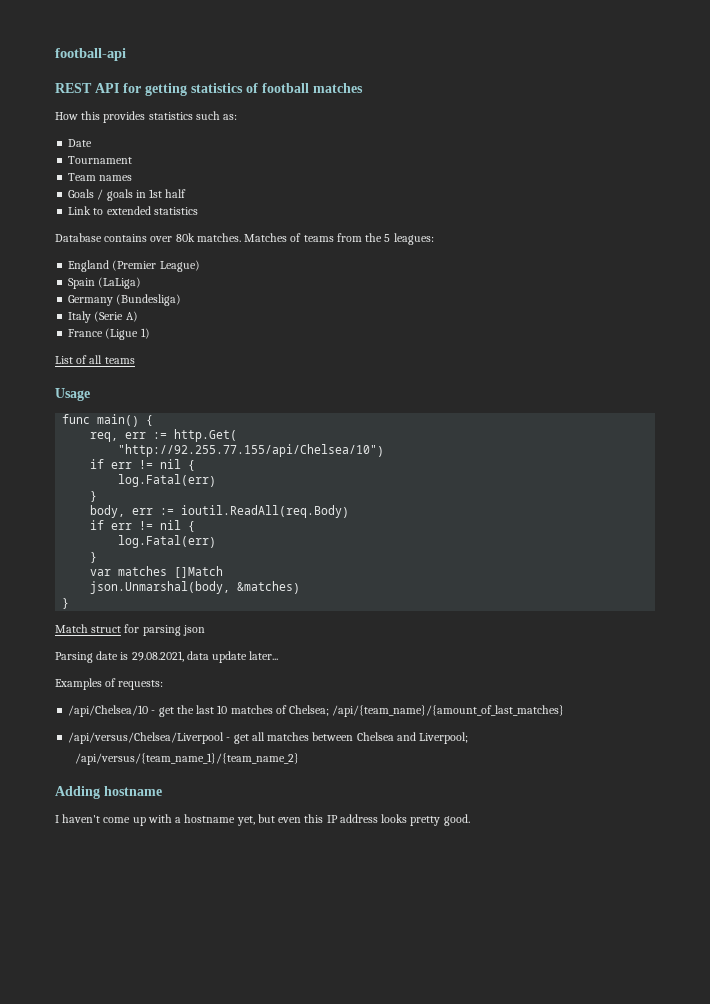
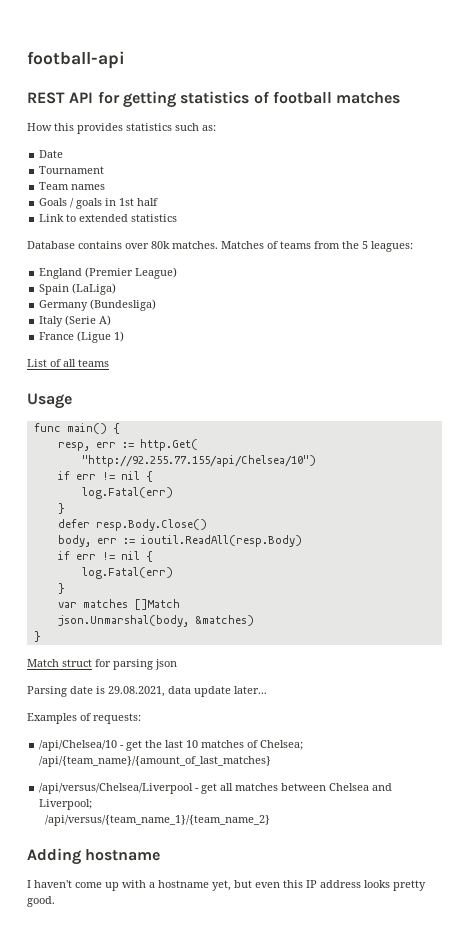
[90,432,119,442] req, -> [57,442,90,451] resp,
(98, 496) none -> [57,519,207,531] // defer resp.Body.Close()
[181,505,350,518] ioutil.ReadAll(req.Body) -> [140,535,302,547] ioutil.ReadAll(resp.Body)

